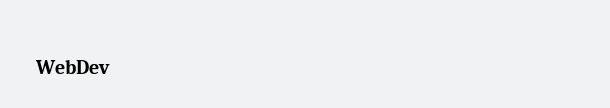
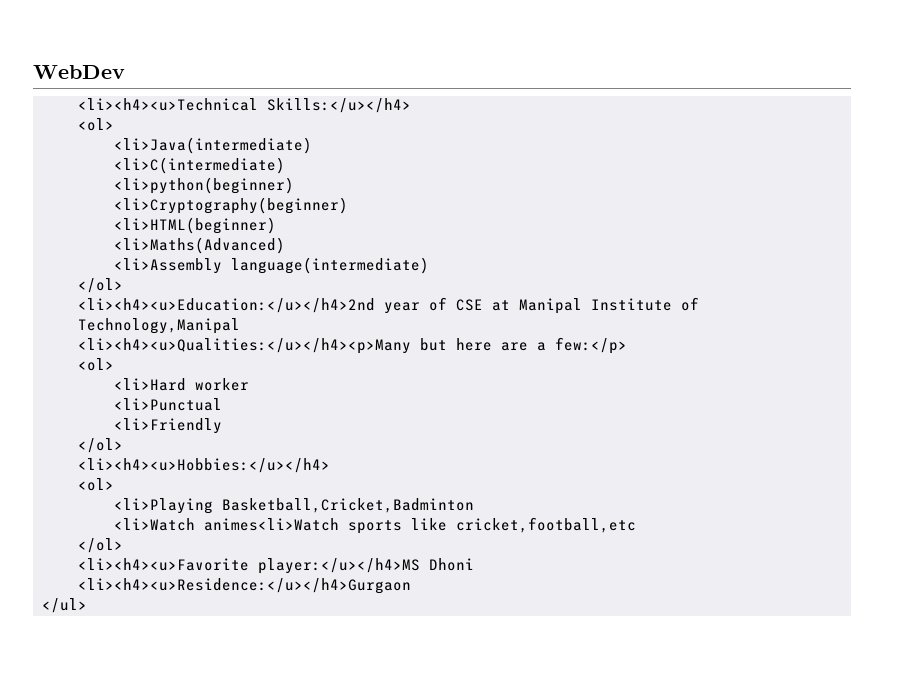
(110, 66) none -> [78,98,411,113] [78,118,114,131] [114,137,312,154] [114,157,285,174] [114,177,294,194] [114,197,348,214] [114,217,276,234] [114,237,285,254] [114,257,429,274] [78,278,123,293] [78,297,699,314] [78,318,240,334] [78,337,627,354] [78,358,114,371] [114,378,249,391] [114,398,222,411] [114,418,222,434] [78,438,123,453] [78,458,330,473] [78,478,114,491] [114,498,474,514] [114,517,636,534] [78,538,123,553] [78,558,474,574] [78,578,411,594] [42,598,87,613] // <li><h4><u>Technical Skills:</u></h4> // <ol> // <li>Java(intermediate) // <li>C(intermediate) // <li>python(beginner) // <li>Cryptography(beginner) // <li>HTML(beginner) // <li>Maths(Advanced) // <li>Assembly language(intermediate) // </ol> // <li><h4><u>Education:</u></h4>2nd year of CSE at Manipal Institute of Technology,Manipal // <li><h4><u>Qualities:</u></h4><p>Many but here are a few:</p> // <ol> // <li>Hard worker // <li>Punctual // <li>Friendly // </ol> // <li><h4><u>Hobbies:</u></h4> // <ol> // <li>Playing Basketball,Cricket,Badminton // <li>Watch animes<li>Watch sports like cricket,football,etc // </ol> // <li><h4><u>Favorite player:</u></h4>MS Dhoni // <li><h4><u>Residence:</u></h4>Gurgaon // </ul>

